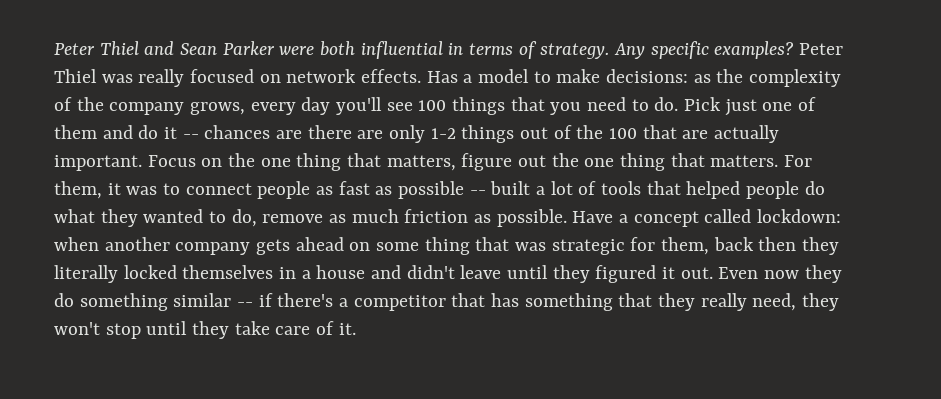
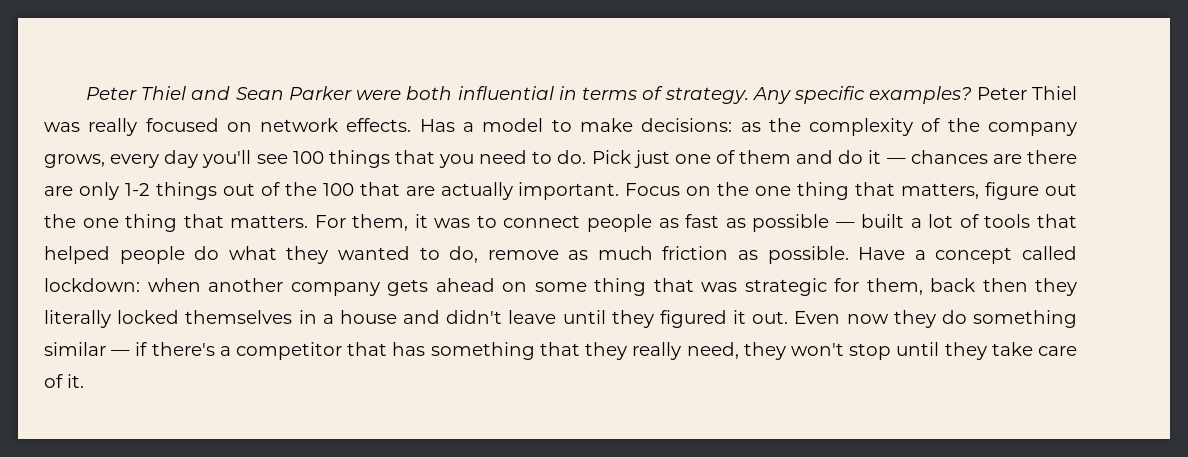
[182,134,199,139] -- -> [886,158,906,164] —
[469,190,486,195] -- -> [835,222,855,228] —
[237,302,254,307] -- -> [111,350,131,356] —

